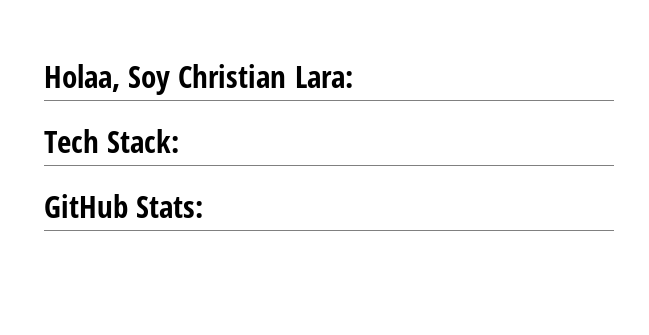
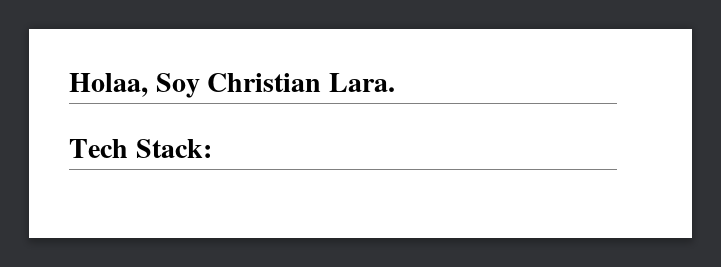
[294,66,353,88] Lara: -> [328,73,395,92] Lara.
[44,194,204,218] // GitHub Stats: -> (212, 148) none

